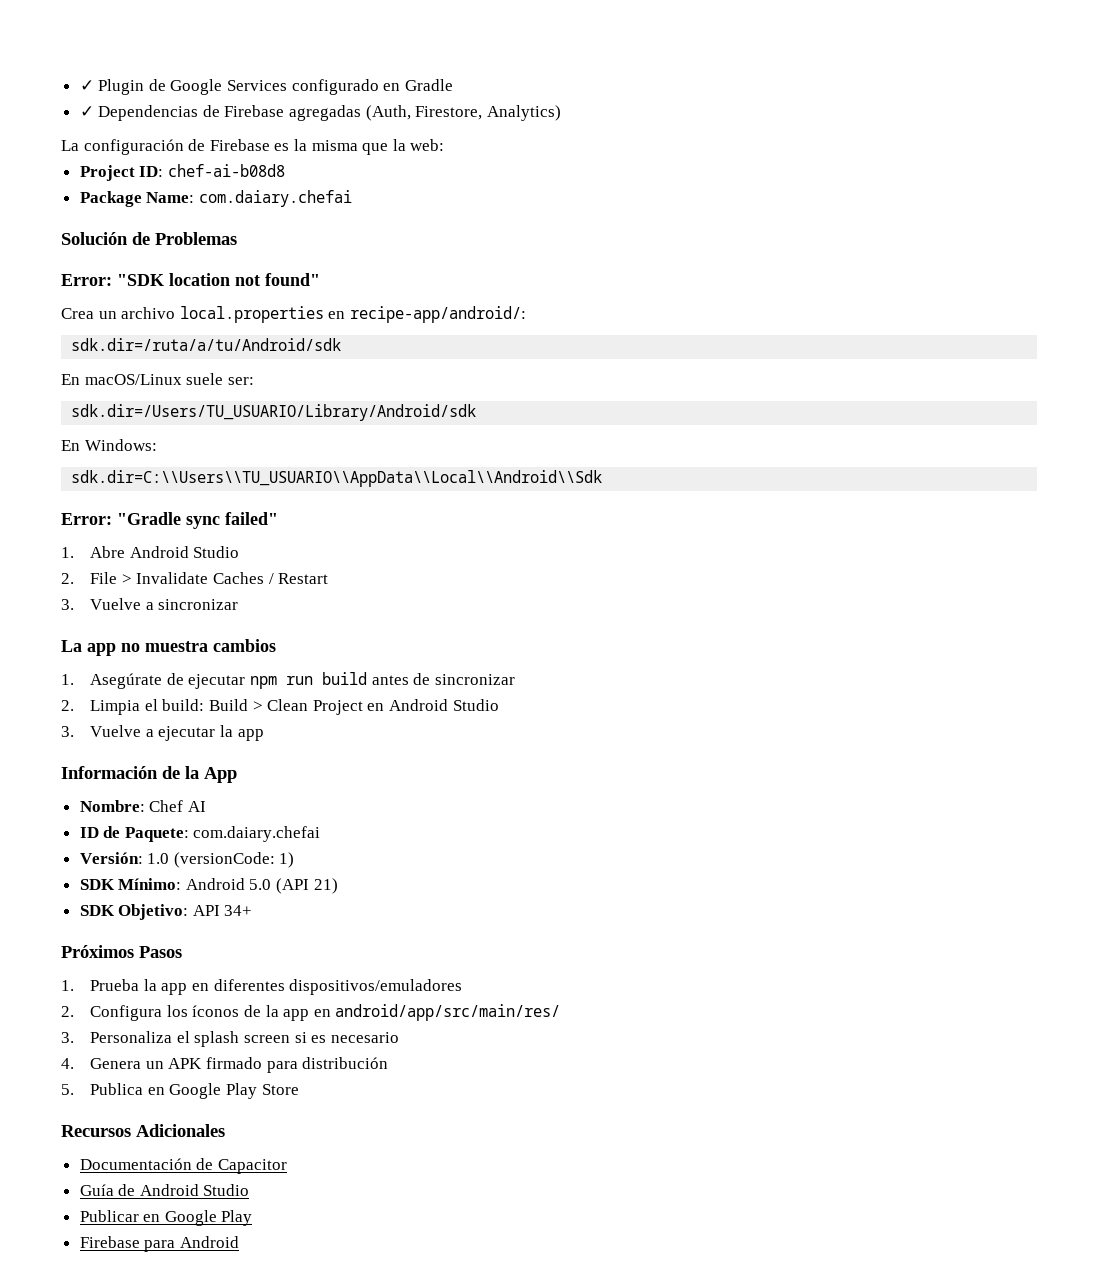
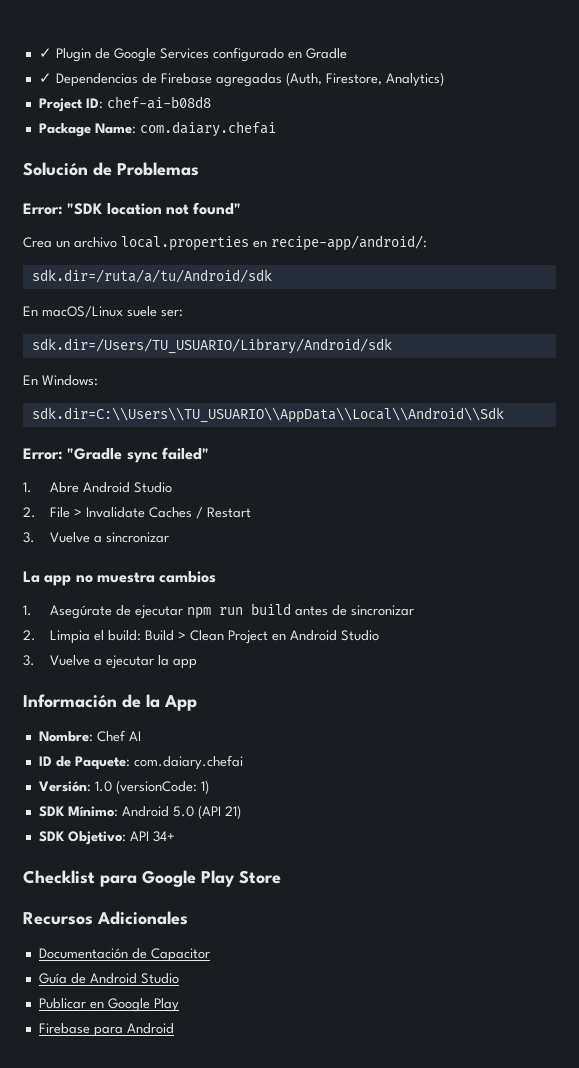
[61,139,445,155] // La configuración de Firebase es la misma que la web: -> (444, 79) none
[61,945,182,958] [61,979,463,995] [61,1004,561,1021] [61,1031,399,1047] [61,1057,389,1073] [61,1083,165,1095] Próximos Pasos // 1. Prueba la app en diferentes dispositivos/emuladores // 2. Configura los íconos de la app en android/app/src/main/res/ // 3. Personaliza el splash screen si es necesario // 4. Genera un APK firmado para distribución // 5. Publica en -> [23,870,137,887] Checklist para

